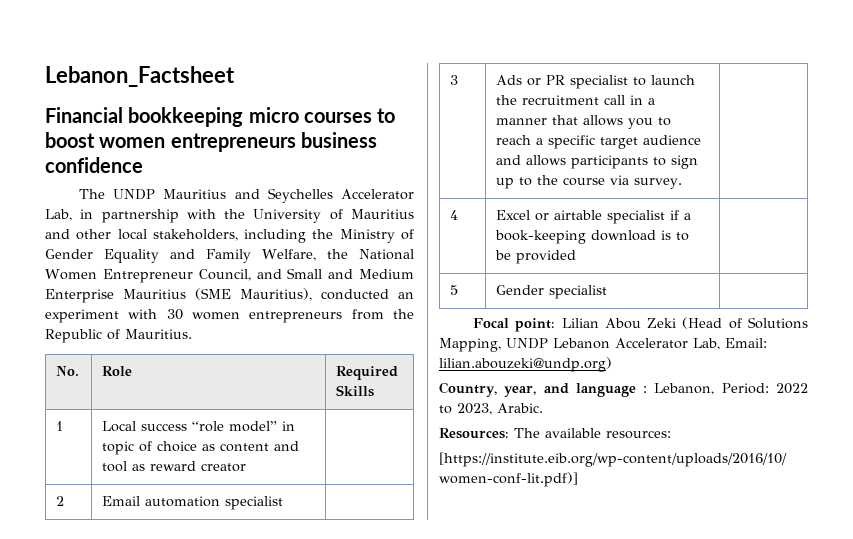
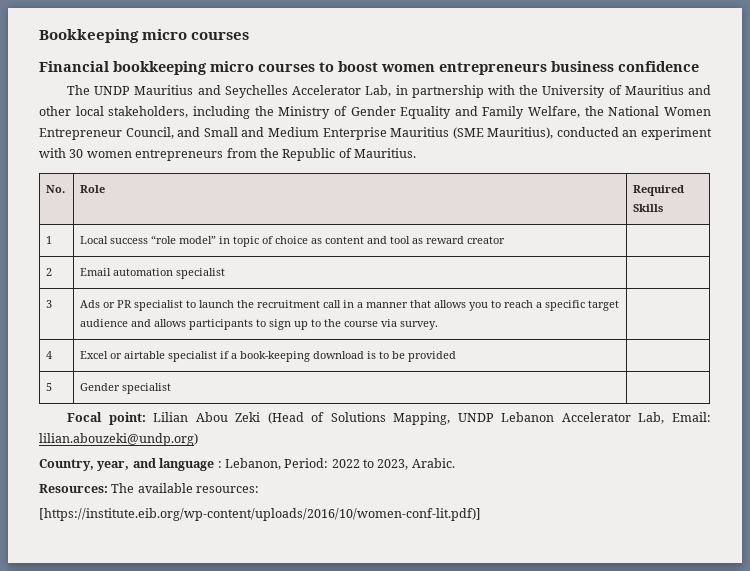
[45,66,235,87] Lebanon_Factsheet -> [39,29,250,43] Bookkeeping micro courses

